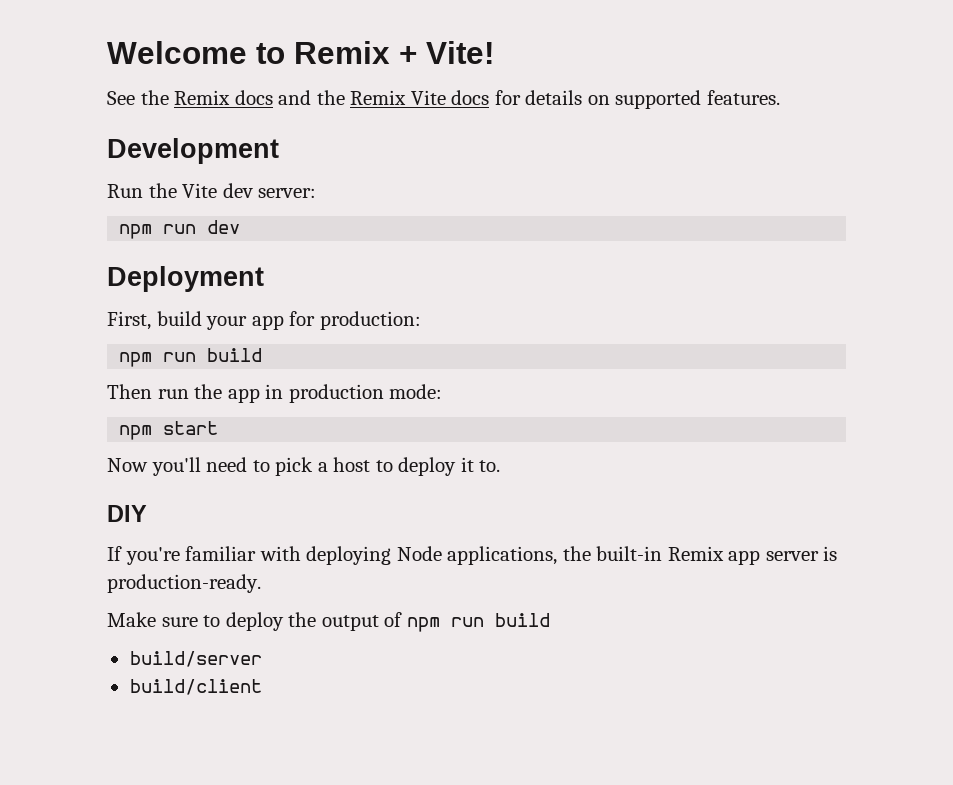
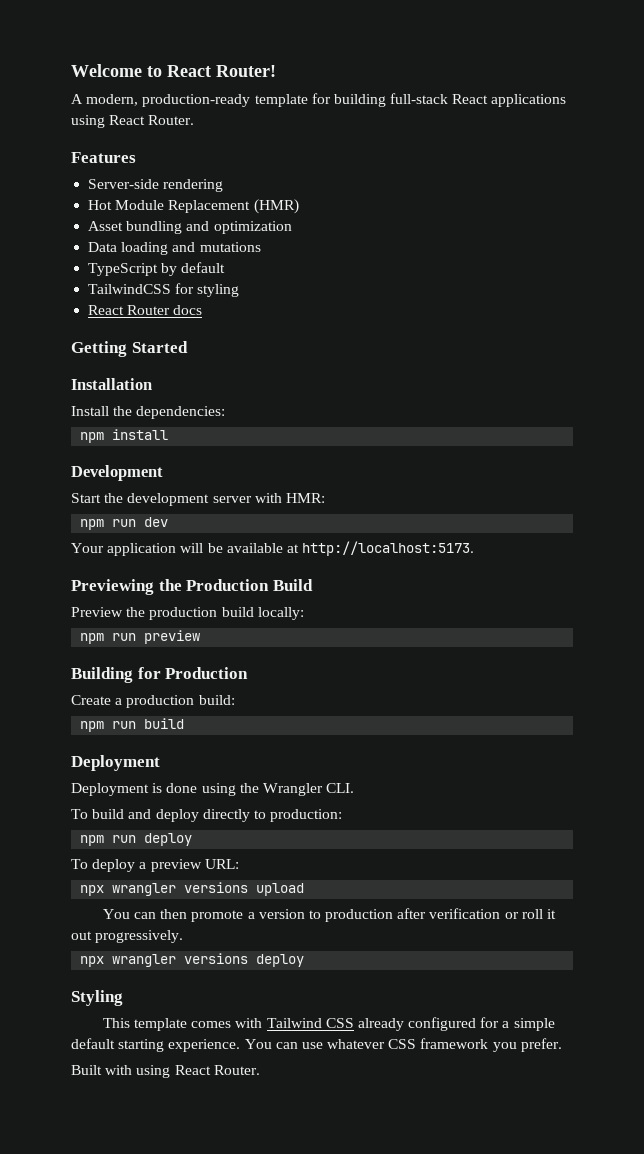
[294,41,494,64] [107,90,780,109] [107,138,279,164] [107,183,317,198] [119,220,241,239] [107,266,264,292] [107,311,421,330] [119,348,263,367] [107,384,443,403] [119,421,219,440] [107,457,501,476] [107,505,147,522] [107,546,838,565] [107,574,261,593] [107,612,550,632] [129,651,262,667] [129,679,262,695] Remix + Vite! // See the Remix docs and the Remix Vite docs for details on supported features. // Development // Run the Vite dev server: // npm run dev // Deployment // First, build your app for production: // npm run build // Then run the app in production mode: // npm start // Now you'll need to pick a host to deploy it to. // DIY // If you're familiar with deploying Node applications, the built-in Remix app server is production-ready. // Make sure to deploy the output of npm run build // build/server // build/client -> [167,65,276,77] [71,93,567,107] [71,115,195,128] [71,152,136,163] [88,179,224,192] [88,199,299,214] [88,221,292,234] [88,242,261,255] [88,262,226,276] [88,283,240,297] [88,305,203,315] [71,341,188,357] [71,378,152,390] [71,406,226,419] [80,429,169,443] [71,465,163,481] [71,493,325,506] [80,517,169,530] [71,541,475,556] [71,579,313,595] [71,607,304,620] [80,630,201,644] [71,667,249,683] [71,695,235,708] [80,718,185,732] [71,755,160,771] [71,783,355,796] [71,809,343,822] [80,833,193,846] [71,859,239,872] [80,882,305,896] [102,908,557,922] [71,930,184,943] [80,953,305,967] [71,990,123,1006] [102,1017,555,1031] [71,1038,562,1052] [71,1065,260,1078] React Router! // A modern, production-ready template for building full-stack React applications using React Router. // Features // Server-side rendering // Hot Module Replacement (HMR) // Asset bundling and optimization // Data loading and mutations // TypeScript by default // TailwindCSS for styling // React Router docs // Getting Started // Installation // Install the dependencies: // npm install // Development // Start the development server with HMR: // npm run dev // Your application will be available at http://localhost:5173. // Previewing the Production Build // Preview the production build locally: // npm run preview // Building for Production // Create a production build: // npm run build // Deployment // Deployment is done using the Wrangler CLI. // To build and deploy directly to production: // npm run deploy // To deploy a preview URL: // npx wrangler versions upload // You can then promote a version to production after verification or roll it out progressively. // npx wrangler versions deploy // Styling // This template comes with Tailwind CSS already configured for a simple default starting experience. You can use whatever CSS framework you prefer. // Built with using React Router.

